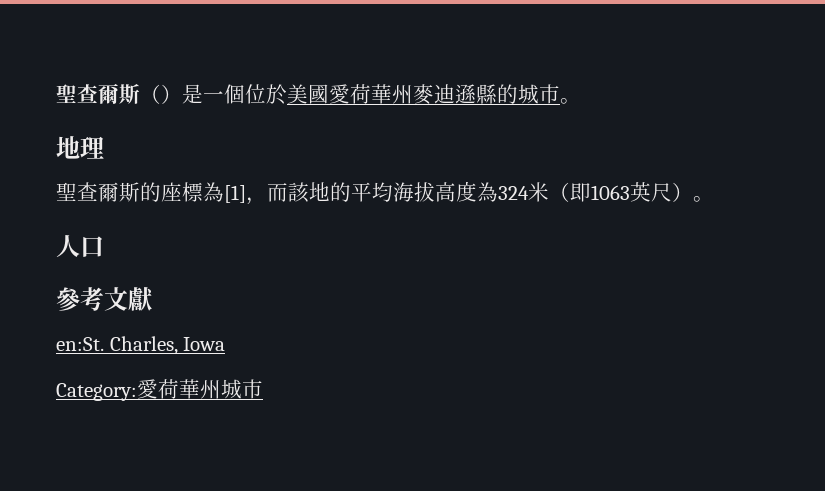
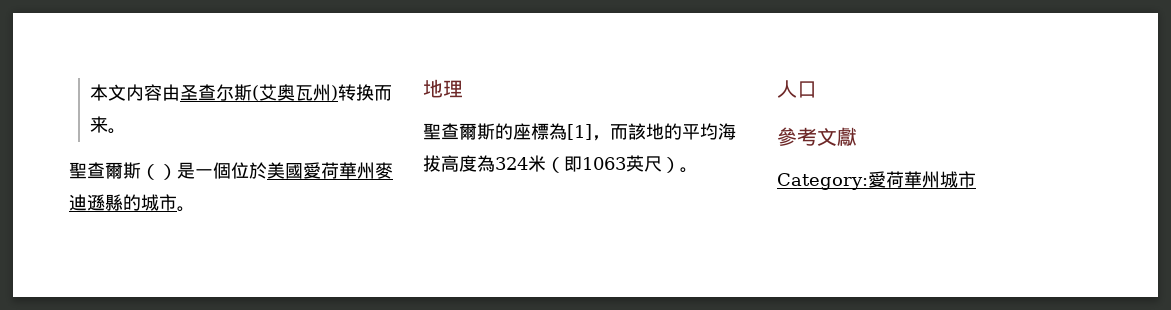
(56, 93) none -> [90,84,393,101] [90,116,127,134] 本文内容由圣查尔斯(艾奥瓦州)转换而来。 //
[56,336,226,355] // en:St. Charles, Iowa -> (857, 136) none

